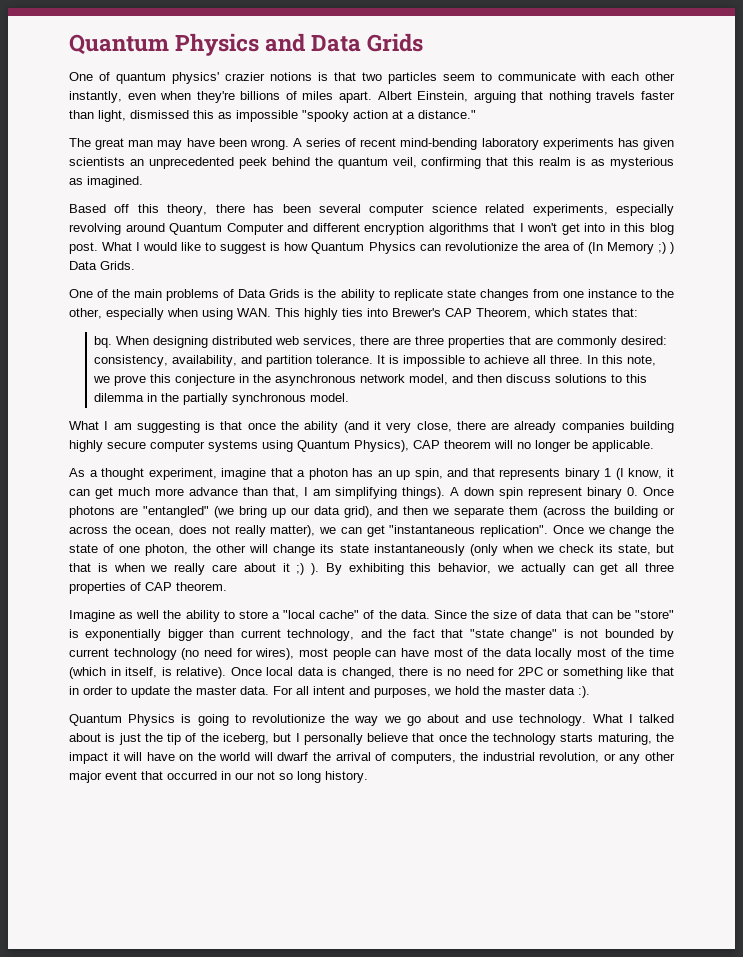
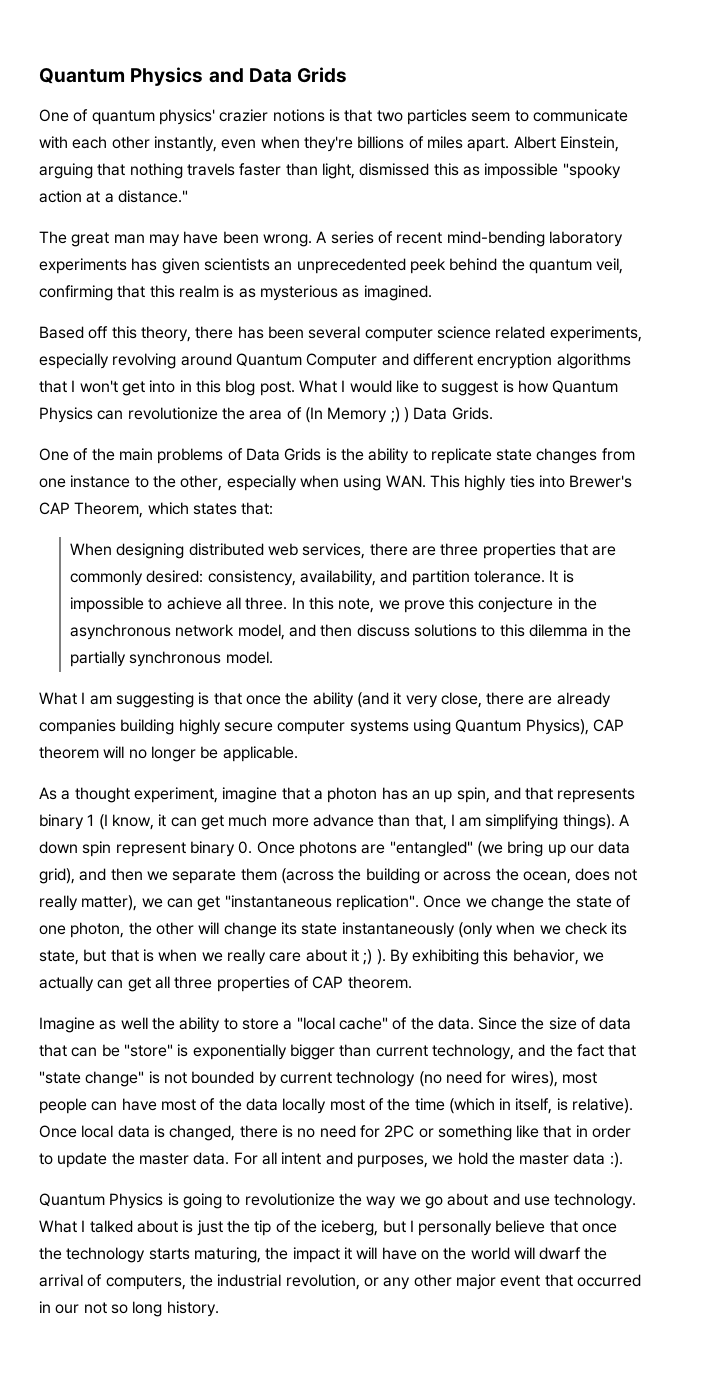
[93,336,112,348] bq. -> (274, 508) none

